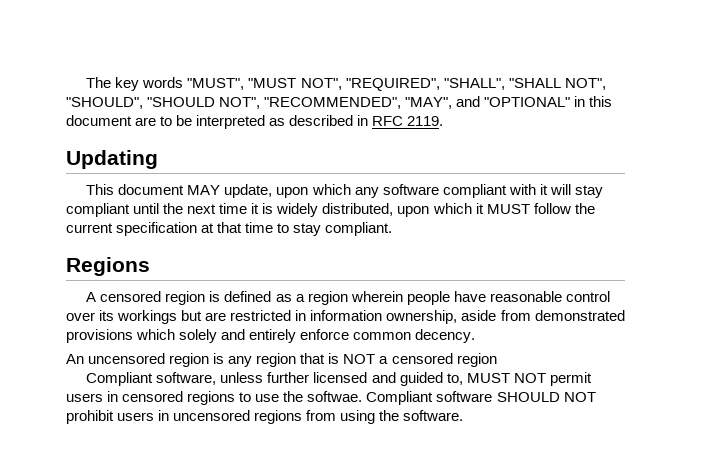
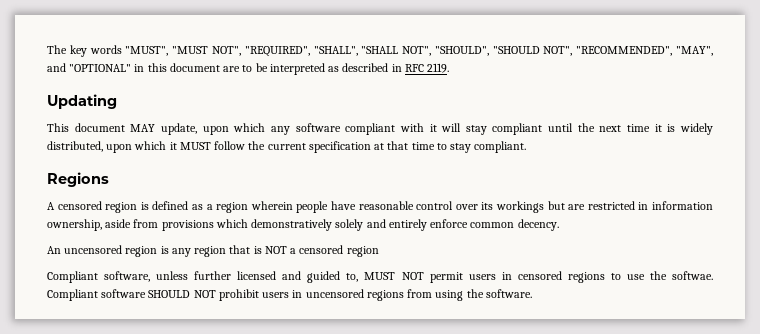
[534,310,625,321] demonstrated -> (159, 223) none
(176, 334) none -> [251,219,333,231] demonstratively

